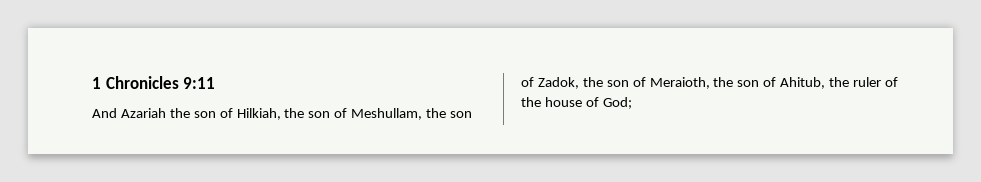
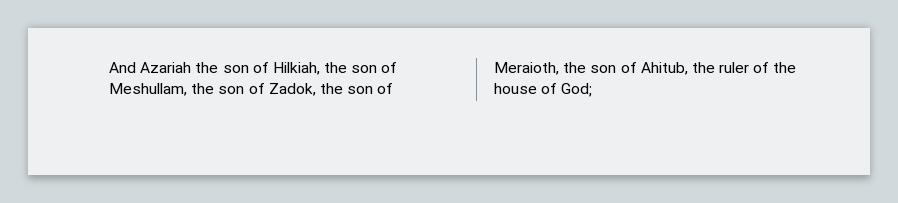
[92,76,216,89] 1 Chronicles 9:11 // -> (109, 67) none

